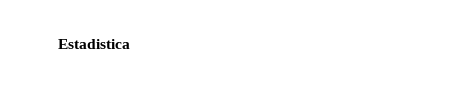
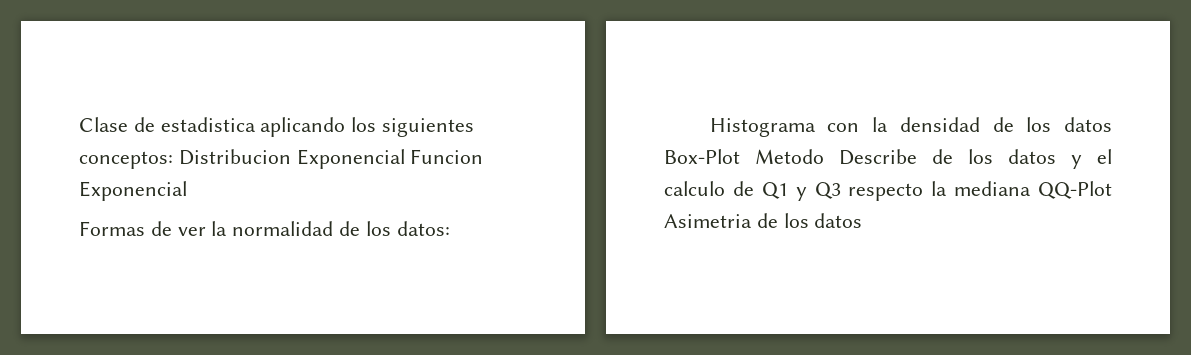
[58,39,130,49] Estadistica -> [79,117,475,137] [79,149,484,169] [79,181,187,201] [79,221,450,236] [709,117,1112,137] [664,149,1112,169] [664,181,1112,201] [664,213,863,228] Clase de estadistica aplicando los siguientes conceptos: Distribucion Exponencial Funcion Exponencial // Formas de ver la normalidad de los datos: // Histograma con la densidad de los datos Box-Plot Metodo Describe de los datos y el calculo de Q1 y Q3 respecto la mediana QQ-Plot Asimetria de los datos

